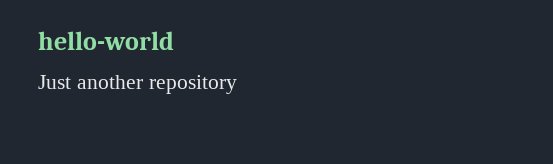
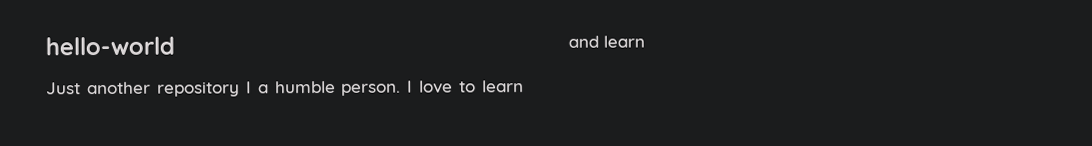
(237, 84) none -> [245,80,524,96] [568,35,645,48] I a humble person. I love to learn and learn

